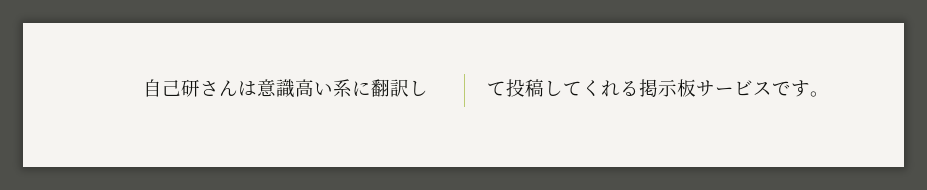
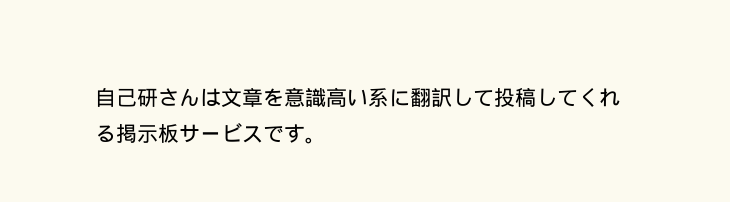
(257, 88) none -> [221,87,284,108] 文章を

